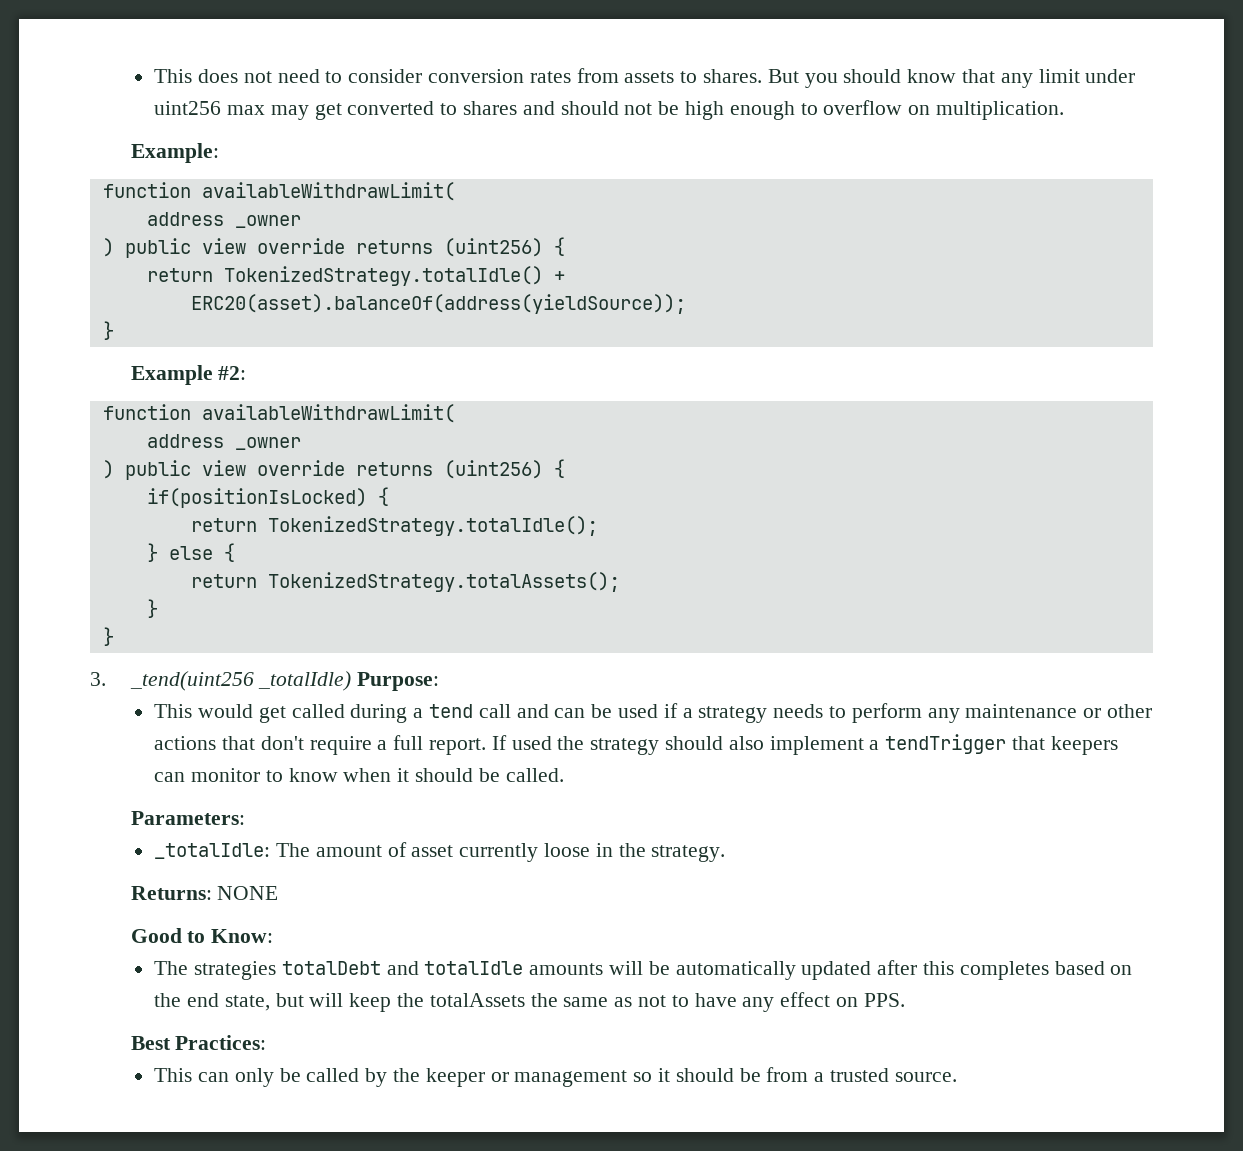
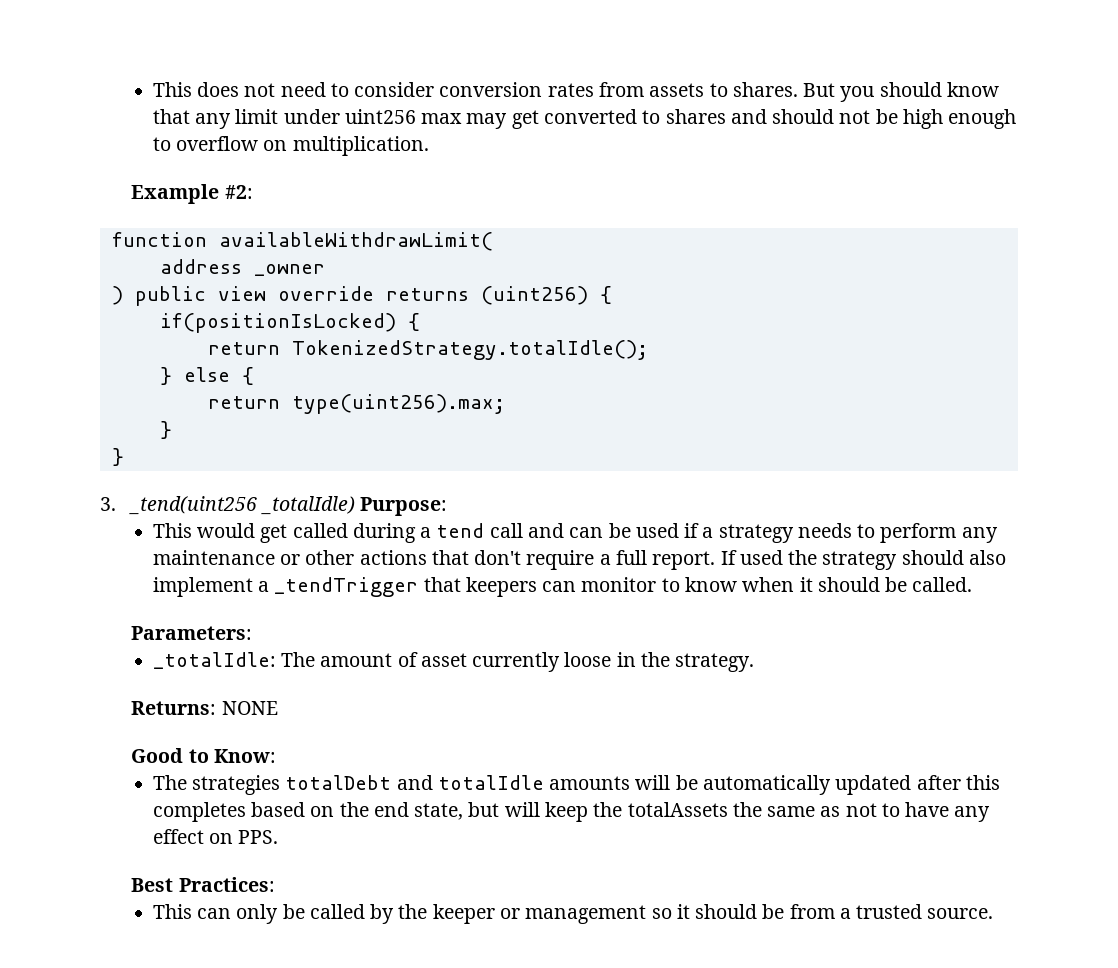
[130,143,219,163] [102,182,455,201] [146,212,301,228] [102,237,565,258] [146,266,565,286] [190,294,686,314] [102,321,114,340] // Example: // function availableWithdrawLimit( // address _owner // ) public view override returns (uint256) { // return TokenizedStrategy.totalIdle() + // ERC20(asset).balanceOf(address(yieldSource)); // } -> (429, 146) none
[267,572,620,592] TokenizedStrategy.totalAssets(); -> [291,394,505,414] type(uint256).max;
[885,734,1007,754] tendTrigger -> [274,577,419,597] _tendTrigger

